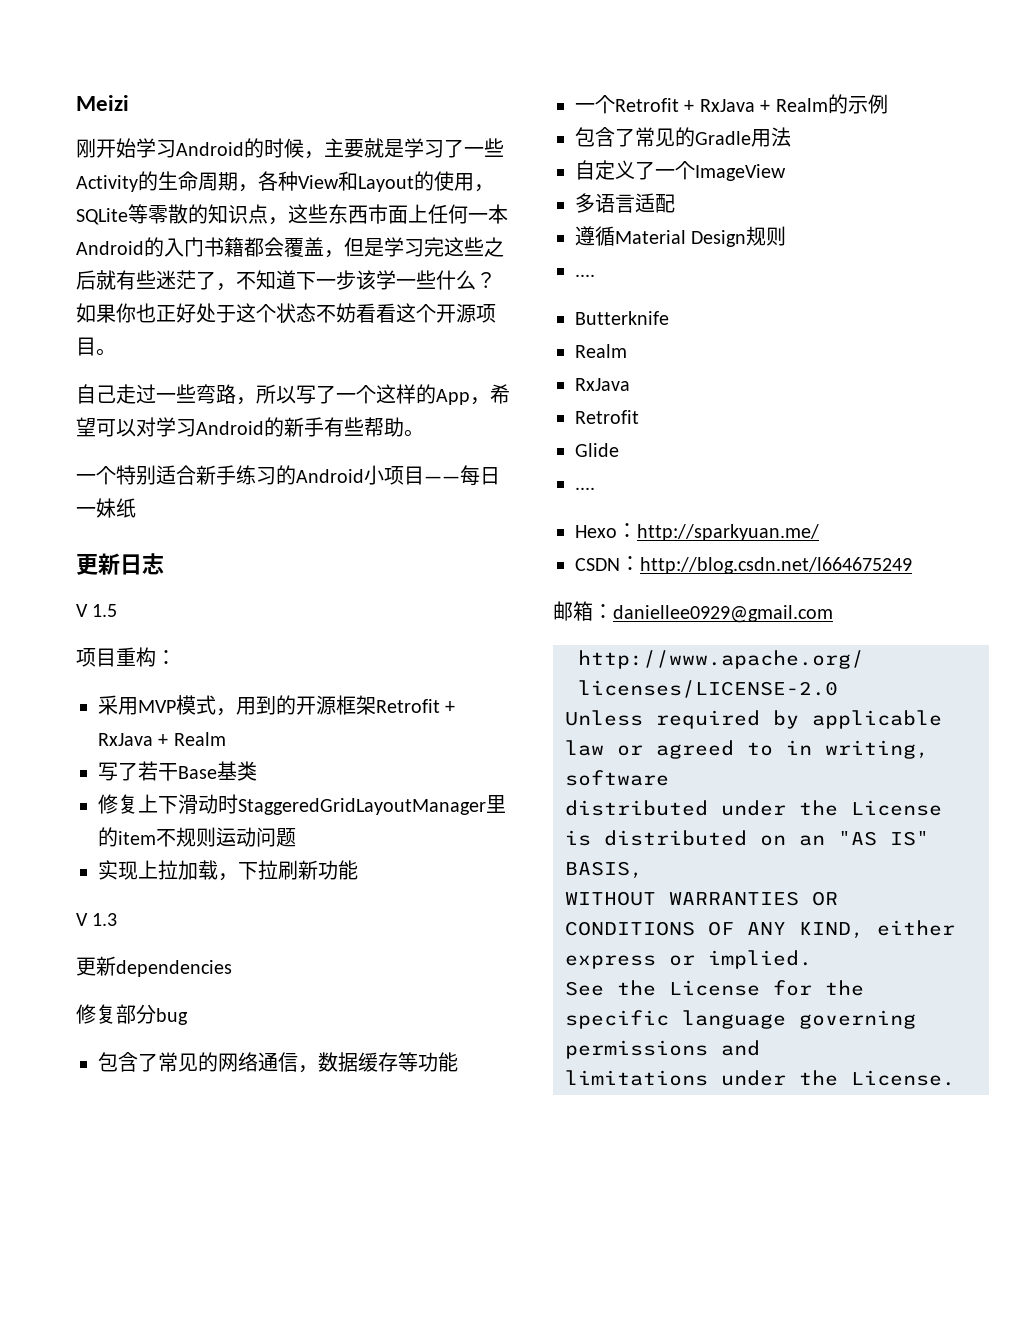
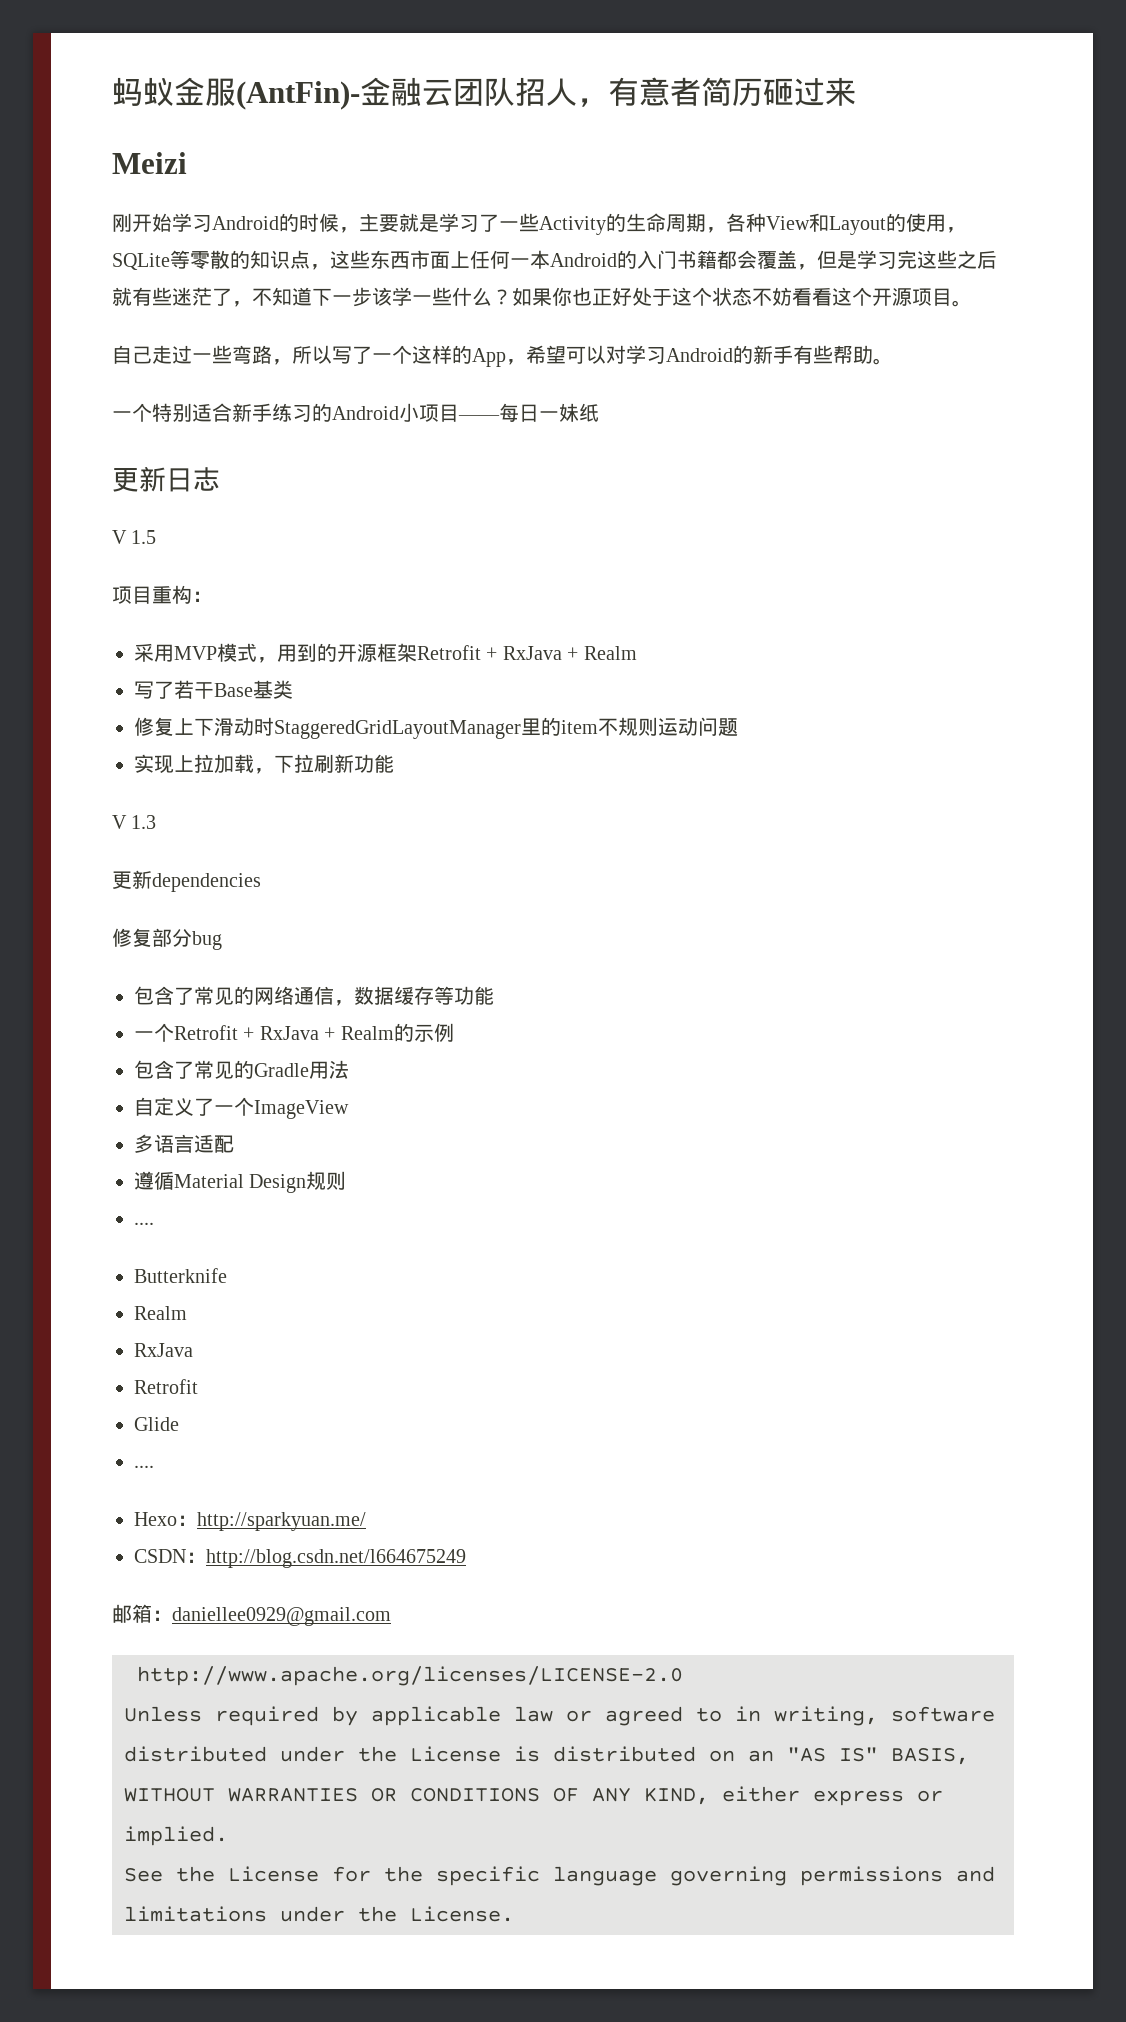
(76, 103) none -> [112,77,856,110] 蚂蚁金服(AntFin)-金融云团队招人，有意者简历砸过来 //

